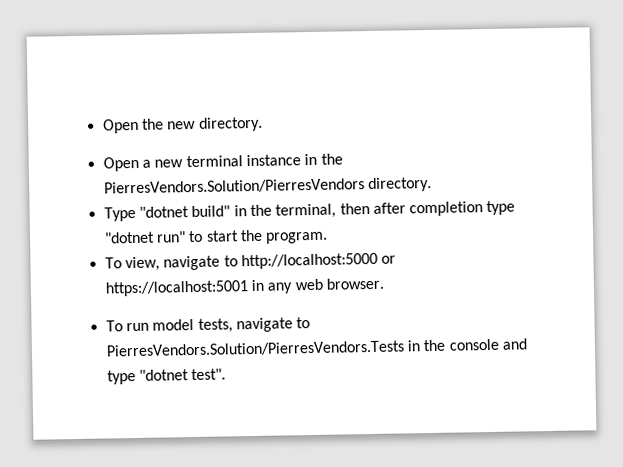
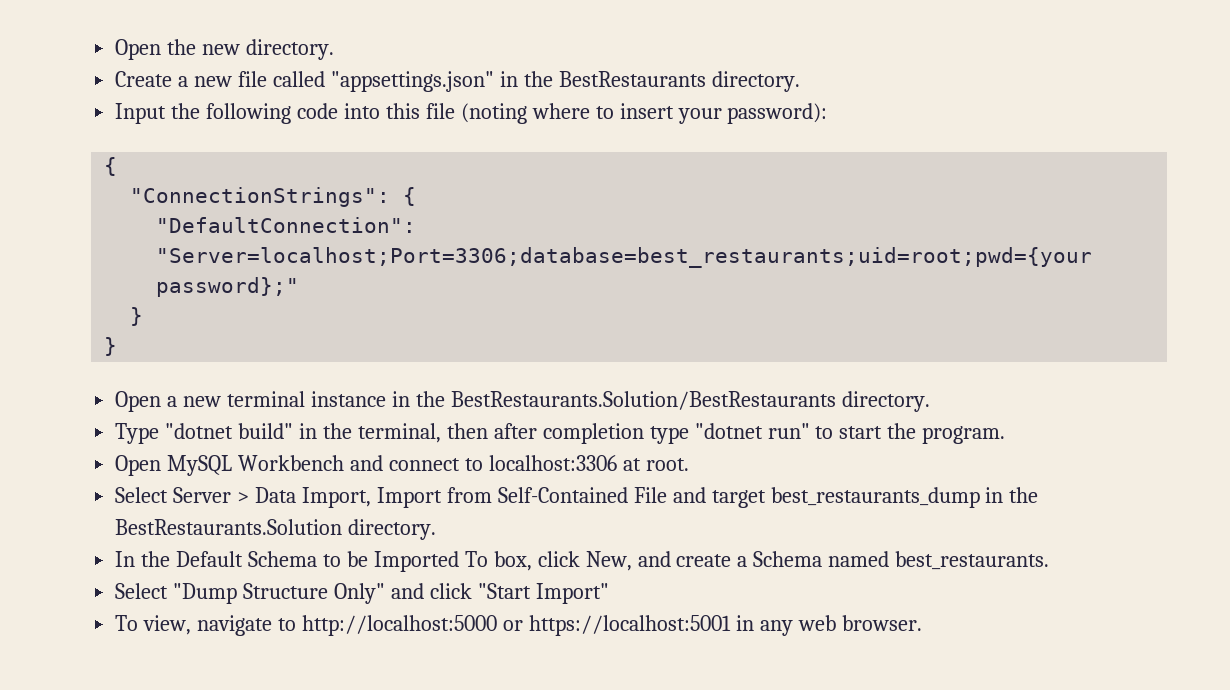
(263, 124) none -> [115,71,800,92] [115,103,828,124] [104,157,118,176] [130,187,417,207] [156,217,417,233] [156,247,1093,268] [156,277,300,297] [130,307,144,326] [104,337,118,356] // Create a new file called "appsettings.json" in the BestRestaurants directory. // Input the following code into this file (noting where to insert your password): // { // "ConnectionStrings": { // "DefaultConnection": "Server=localhost;Port=3306;database=best_restaurants;uid=root;pwd={your password};" // } // }
[103,178,365,195] PierresVendors.Solution/PierresVendors -> [450,391,836,410] BestRestaurants.Solution/BestRestaurants
(329, 237) none -> [115,455,689,476] [115,487,1039,508] [115,519,437,540] [115,551,1050,572] [115,583,609,604] // Open MySQL Workbench and connect to localhost:3306 at root. // Select Server > Data Import, Import from Self-Contained File and target best_restaurants_dump in the BestRestaurants.Solution directory. // In the Default Schema to be Imported To box, click New, and create a Schema named best_restaurants. // Select "Dump Structure Only" and click "Start Import"
[105,317,311,333] [105,338,527,358] [106,368,227,385] // To run model tests, navigate to PierresVendors.Solution/PierresVendors.Tests in the console and type "dotnet test". -> (922, 623) none

